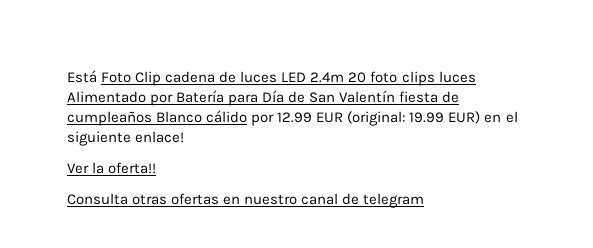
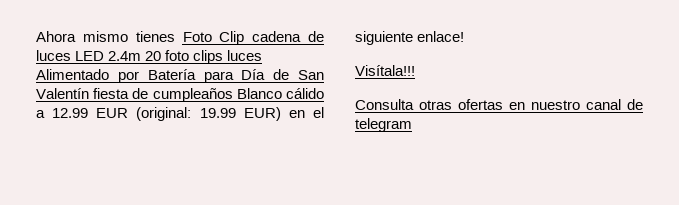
[67,70,97,83] Está -> [36,31,175,42] Ahora mismo tienes
[251,114,275,126] por -> [36,110,45,118] a
[67,162,157,174] Ver la oferta!! -> [355,65,415,76] Visítala!!!

